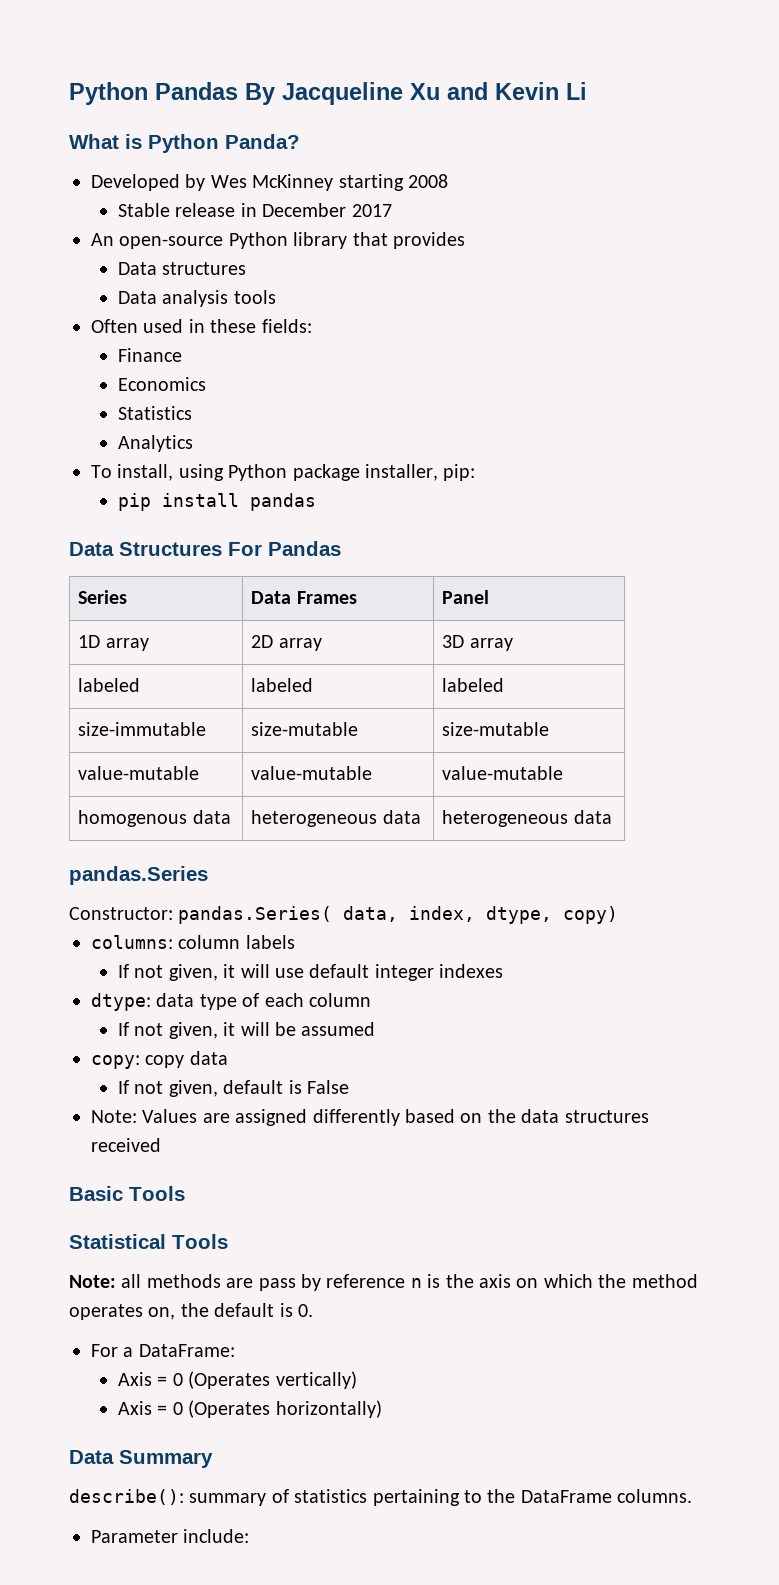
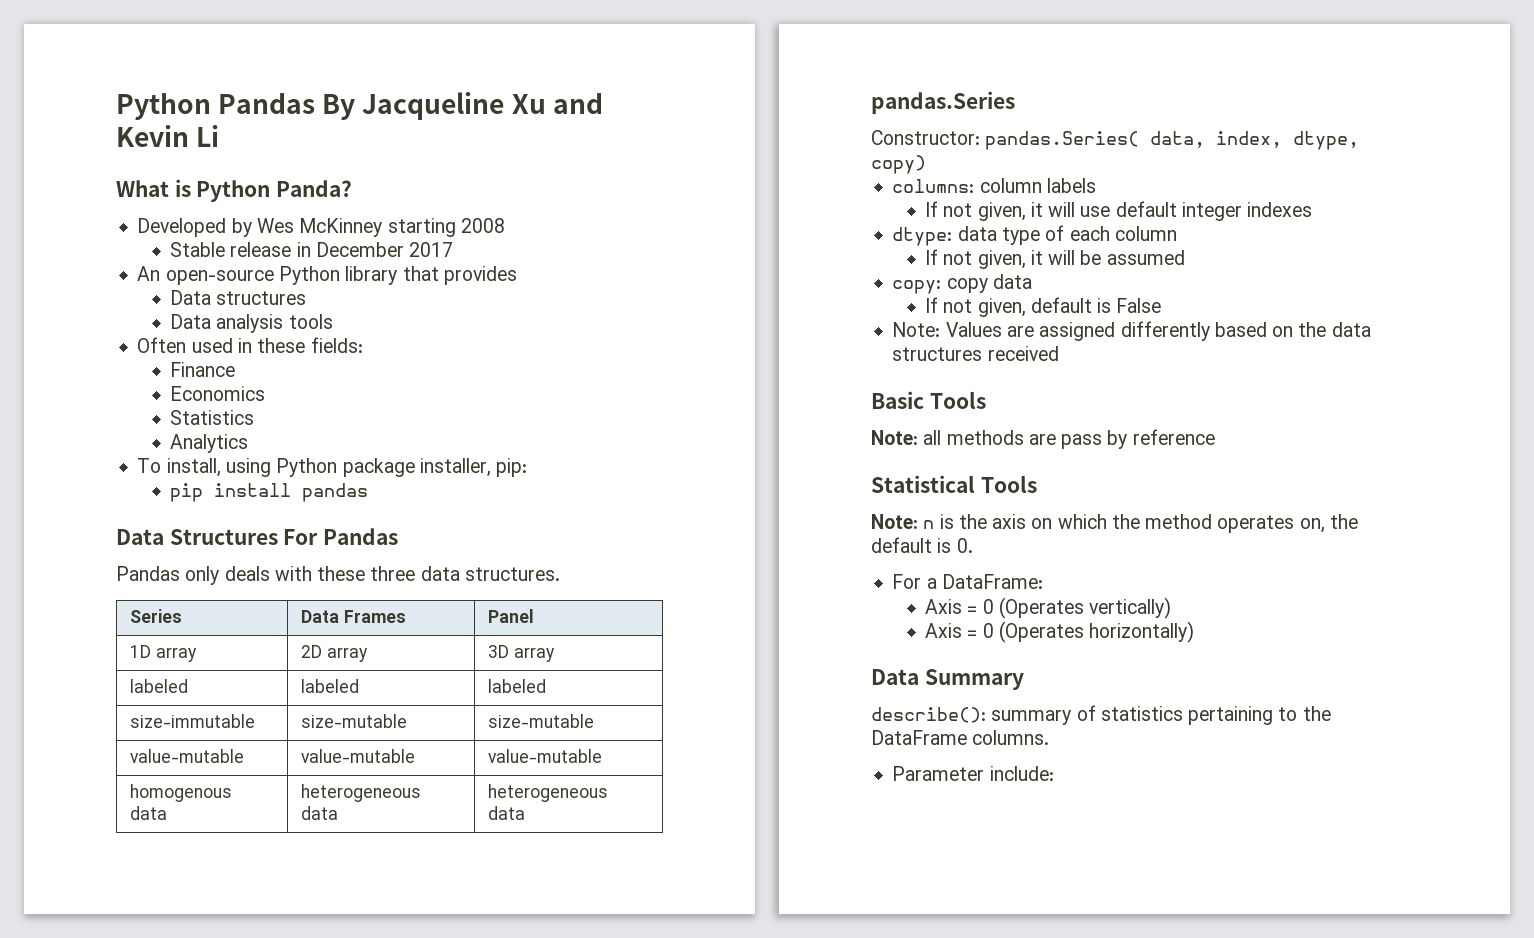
(341, 548) none -> [116,566,560,585] // Pandas only deals with these three data structures.
[69,1234,228,1249] // Statistical Tools -> (986, 400) none
(406, 1281) none -> [871,475,1037,493] [871,514,918,529] // Statistical Tools // Note:

